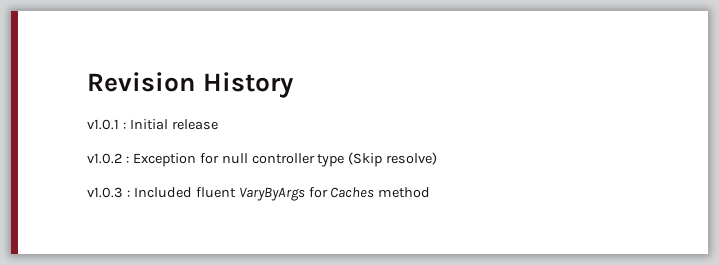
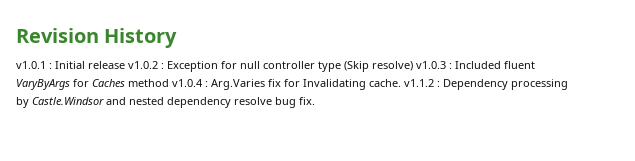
(218, 124) // -> (125, 65) none
(438, 158) // -> (413, 66) none
(431, 192) none -> [172,79,568,90] [16,97,315,108] v1.0.4 : Arg.Varies fix for Invalidating cache. v1.1.2 : Dependency processing by Castle.Windsor and nested dependency resolve bug fix.

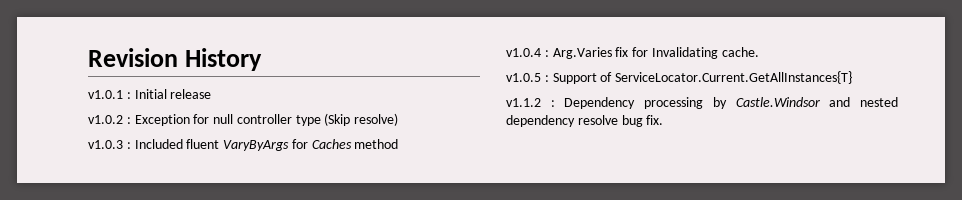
(125, 65) none -> (212, 94) //
(413, 66) none -> (399, 119) //
(169, 83) none -> (399, 144) //
(401, 83) none -> [506,71,853,84] // v1.0.5 : Support of ServiceLocator.Current.GetAllInstances{T} //

